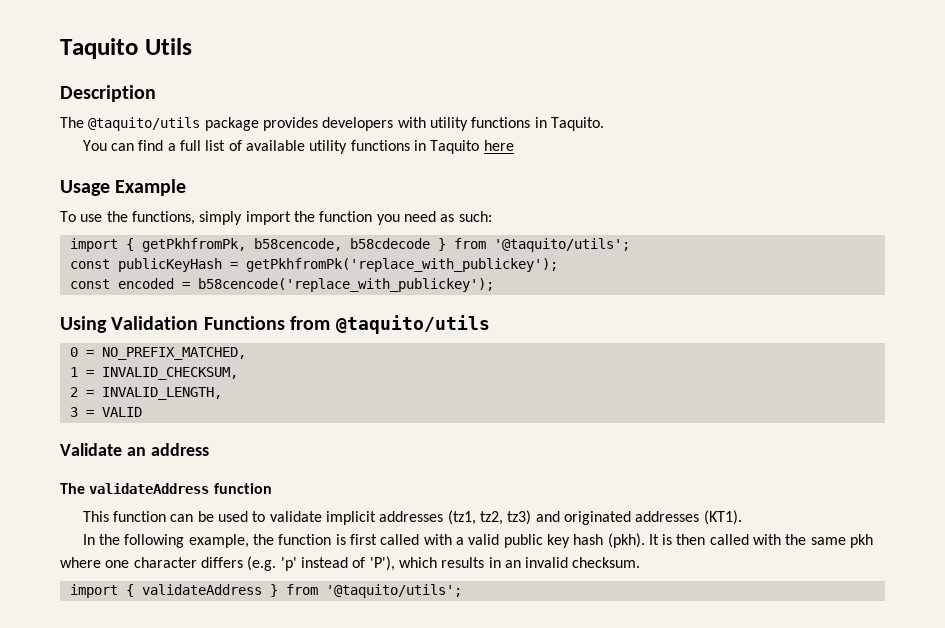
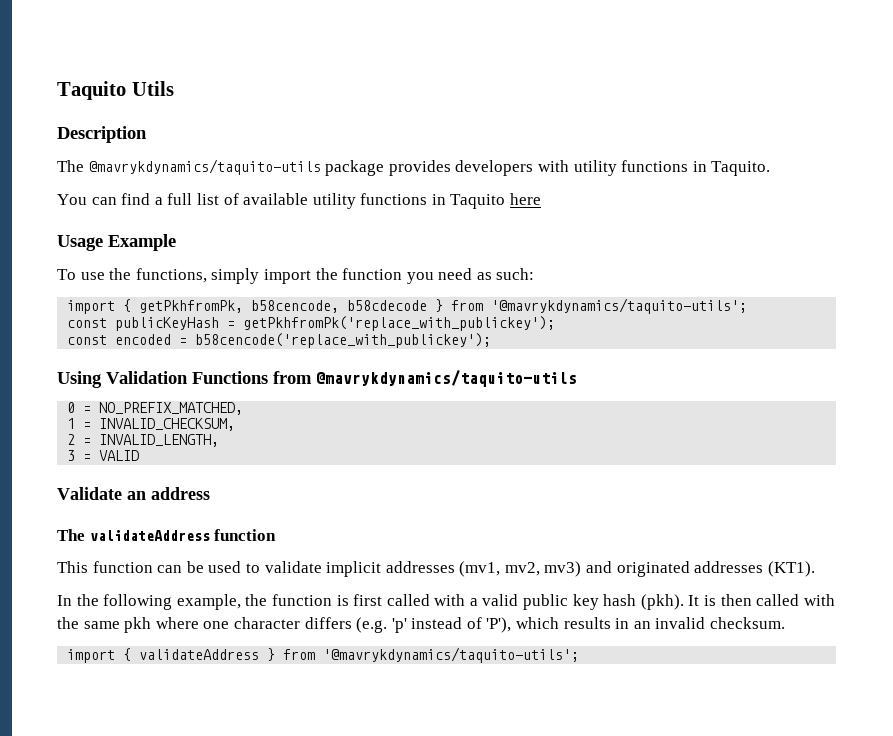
[88,117,201,131] @taquito/utils -> [88,159,321,175] @mavrykdynamics/taquito-utils
[493,238,630,252] '@taquito/utils'; -> [491,298,748,314] '@mavrykdynamics/taquito-utils';
[335,315,490,334] @taquito/utils -> [316,370,577,387] @mavrykdynamics/taquito-utils
[447,510,532,525] (tz1, tz2, tz3) -> [459,561,582,577] (mv1, mv2, mv3)
[325,584,462,598] '@taquito/utils'; -> [323,647,580,663] '@mavrykdynamics/taquito-utils';

